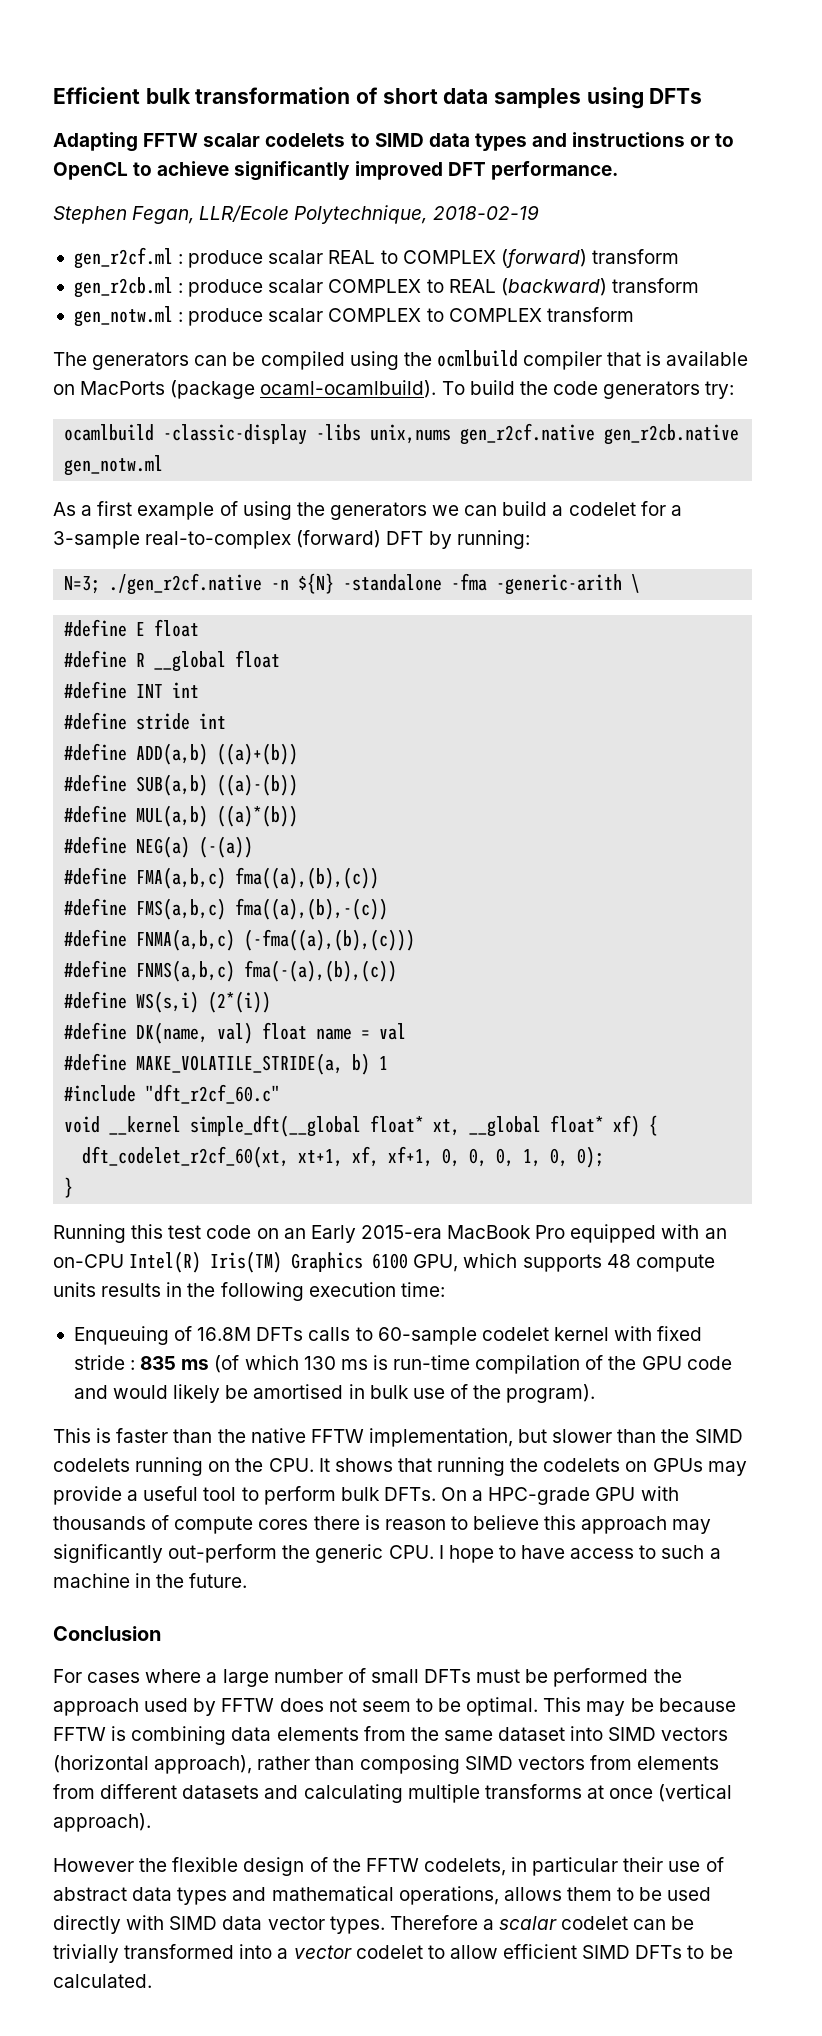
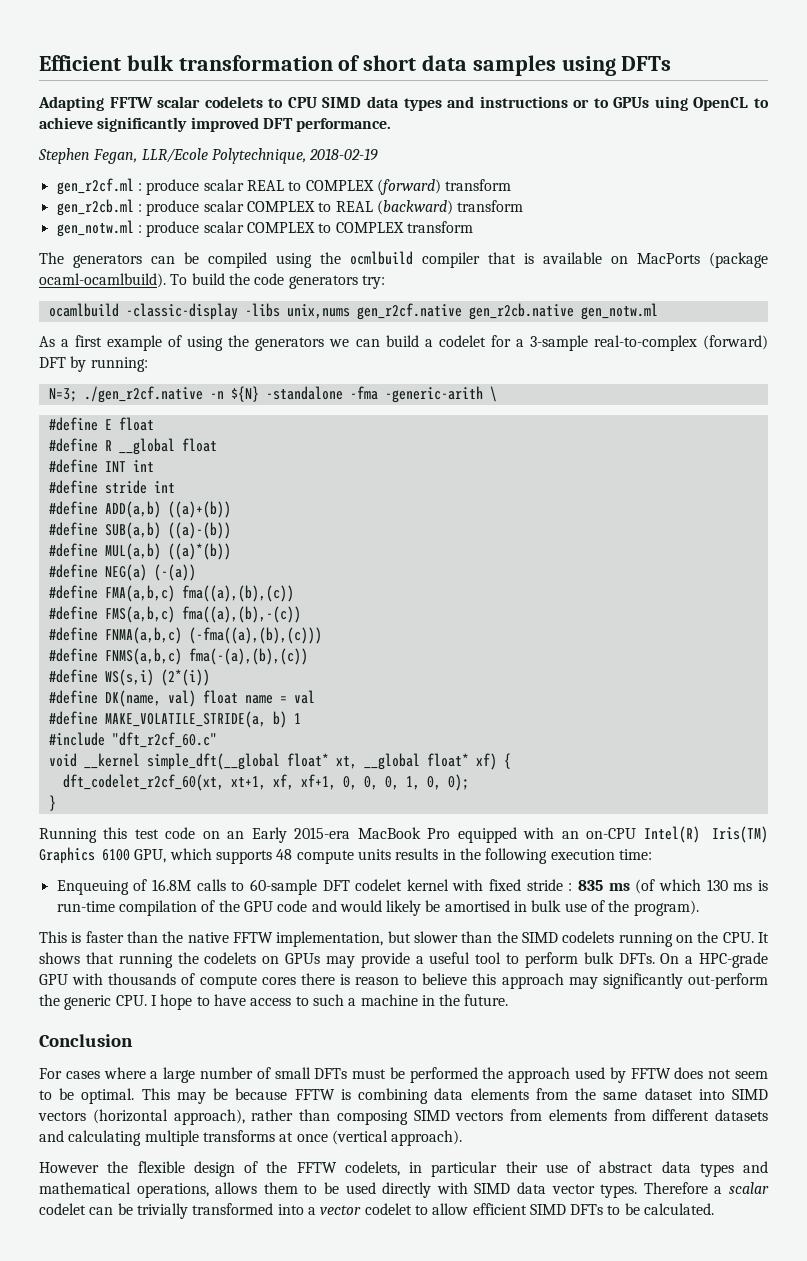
(370, 140) none -> [287,97,317,108] CPU
(735, 140) none -> [613,96,688,111] GPUs uing
[256,1327,304,1341] DFTs -> (191, 885) none
(477, 1336) none -> [322,880,350,891] DFT

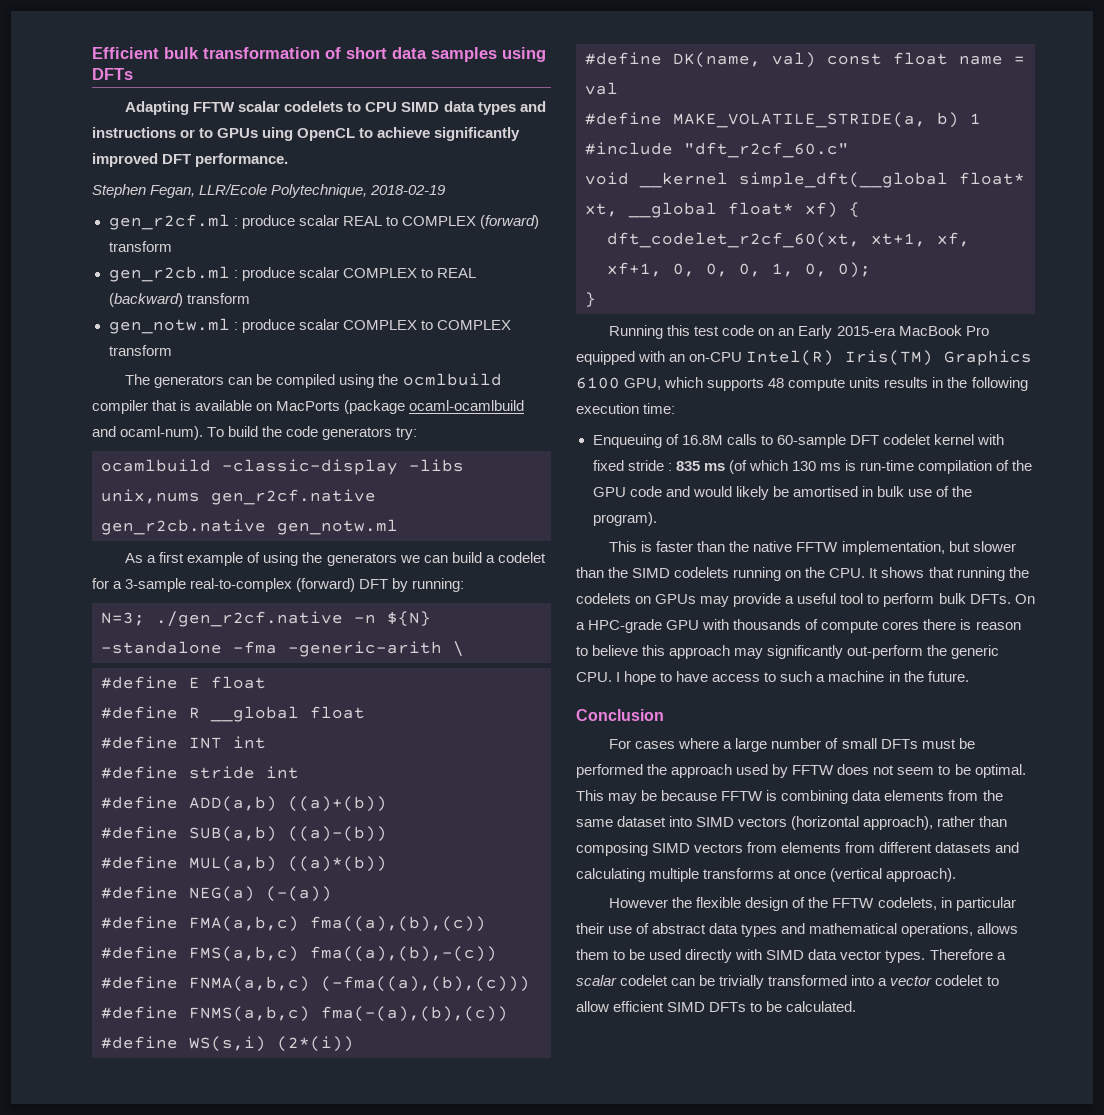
[39,273,166,288] ocaml-ocamlbuild). -> [409,400,525,411] [92,426,204,440] ocaml-ocamlbuild and ocaml-num).
(196, 698) none -> [827,53,882,65] const

